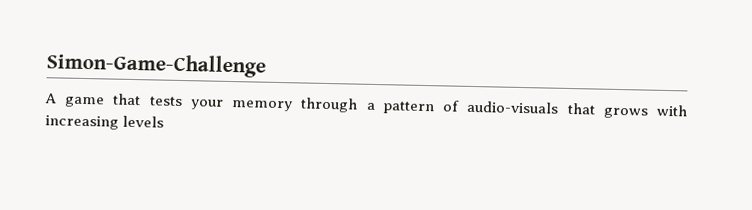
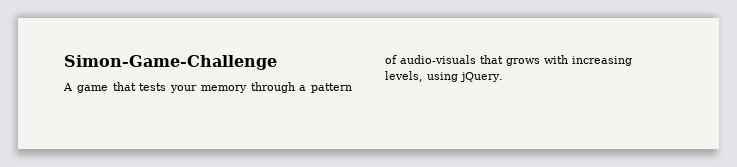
[122,115,165,128] levels -> [385,71,503,82] levels, using jQuery.

